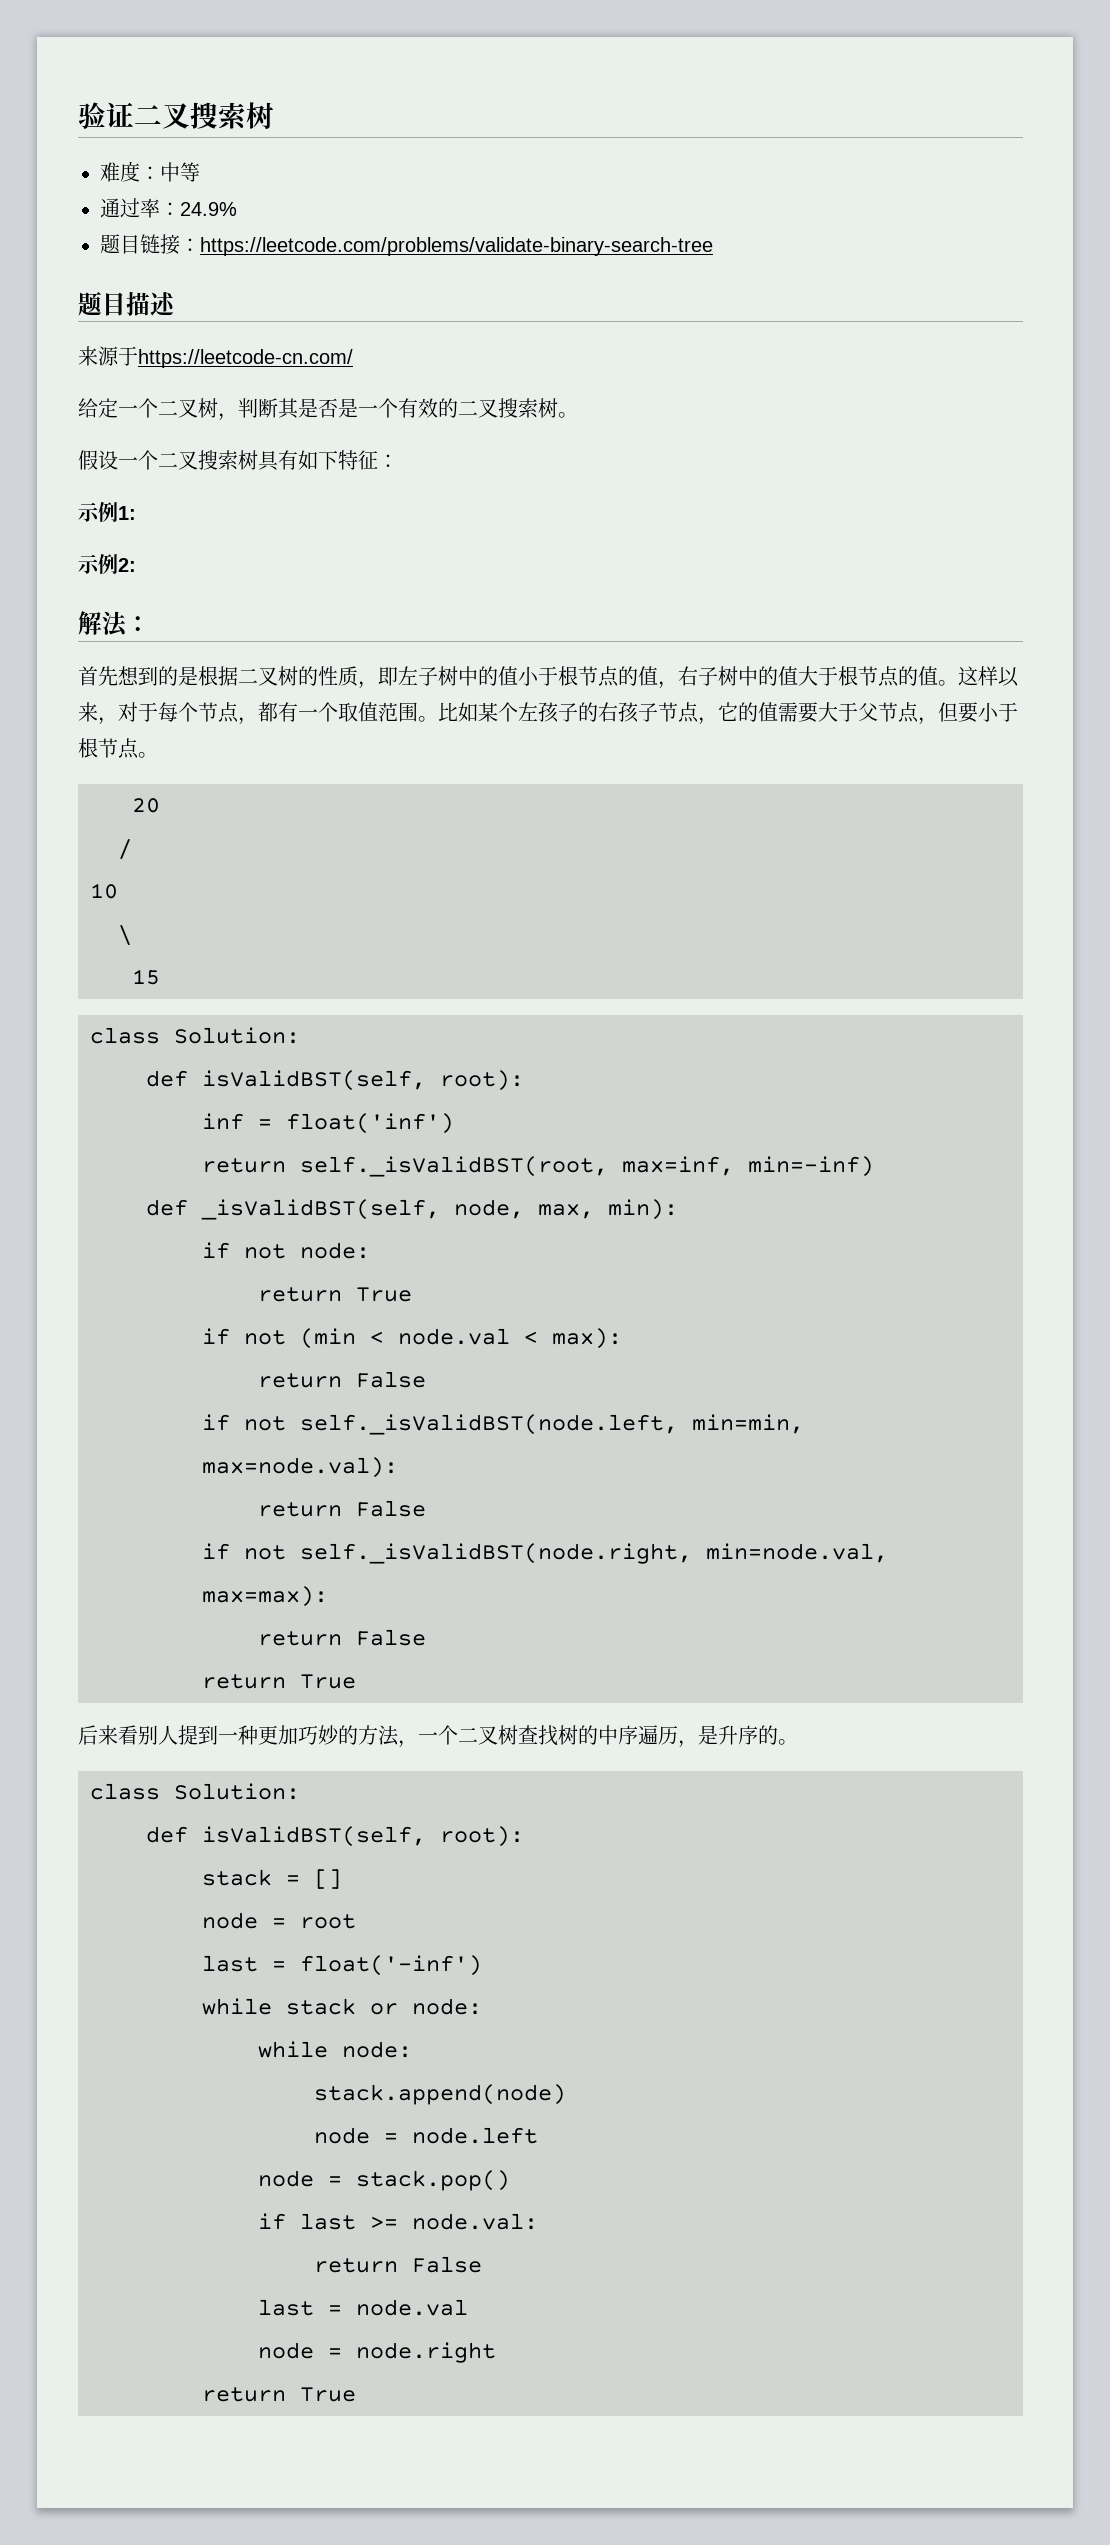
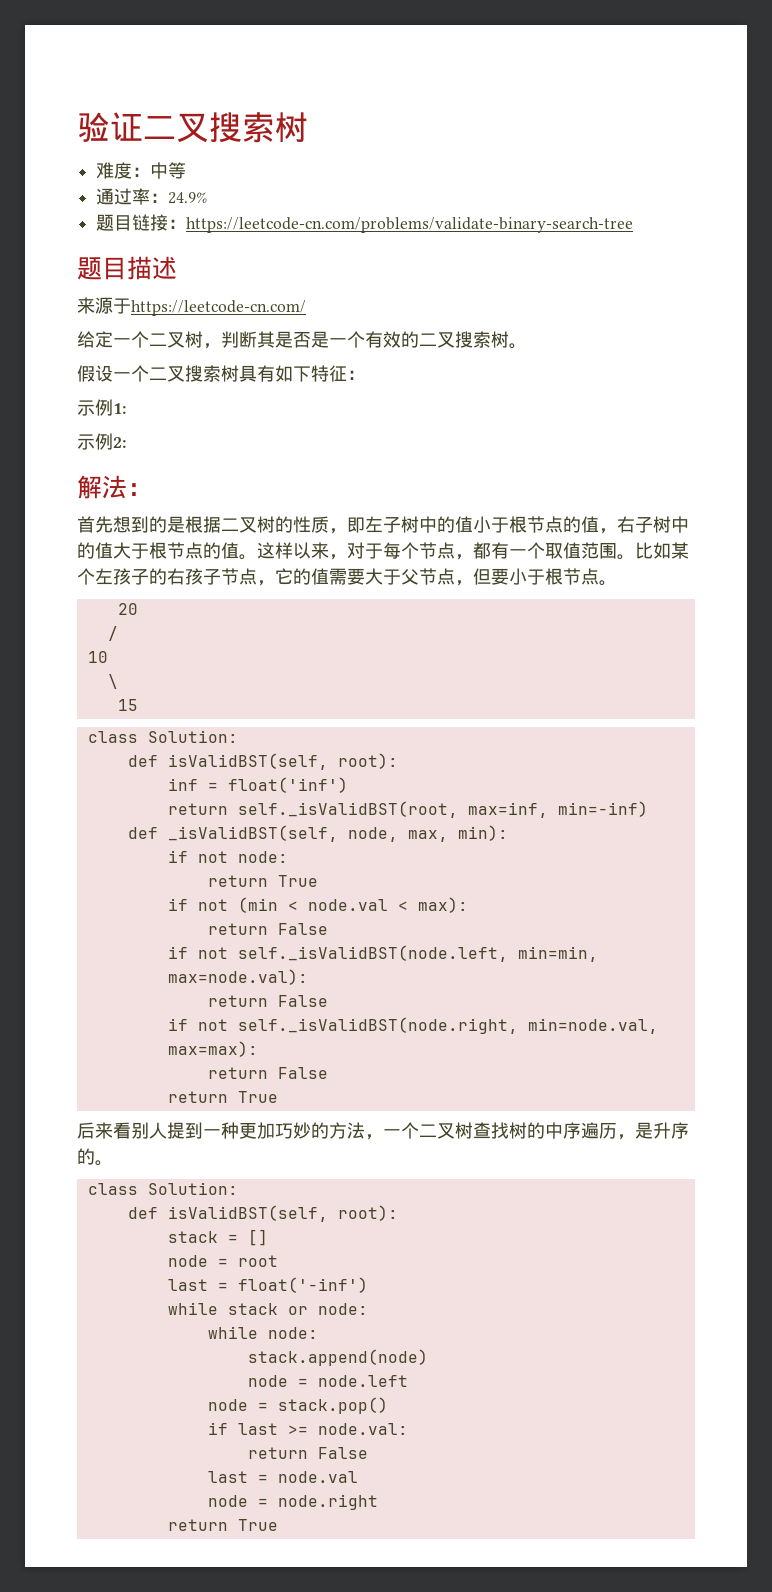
[200,237,713,256] https://leetcode.com/problems/validate-binary-search-tree -> [186,217,634,233] https://leetcode-cn.com/problems/validate-binary-search-tree

